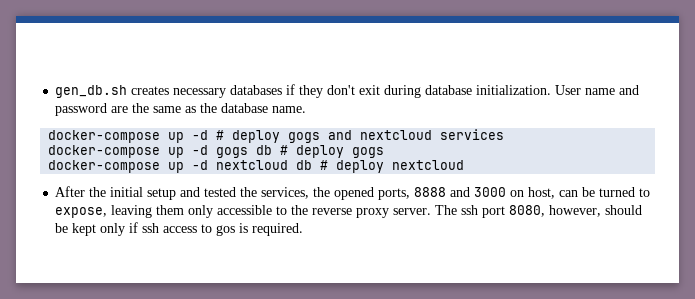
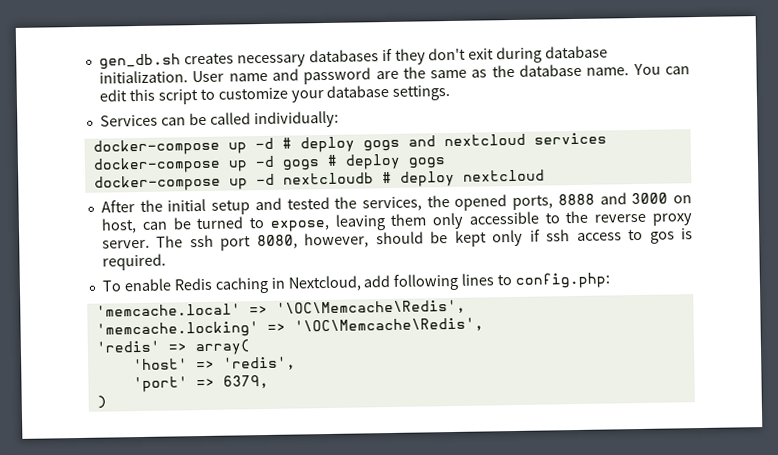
(307, 109) none -> [632,63,691,76] [98,84,451,105] [99,110,339,129] You can edit this script to customize your database settings. // Services can be called individually:
[256,145,273,155] db -> (320, 165) none
[216,160,313,170] nextcloud db -> [282,172,374,185] nextcloudb
(304, 229) none -> [101,272,611,294] [95,299,466,317] [95,317,484,339] [95,339,251,356] [132,356,296,371] [132,374,269,393] [96,395,107,409] // To enable Redis caching in Nextcloud, add following lines to config.php: // 'memcache.local' => '\OC\Memcache\Redis', // 'memcache.locking' => '\OC\Memcache\Redis', // 'redis' => array( // 'host' => 'redis', // 'port' => 6379, // )

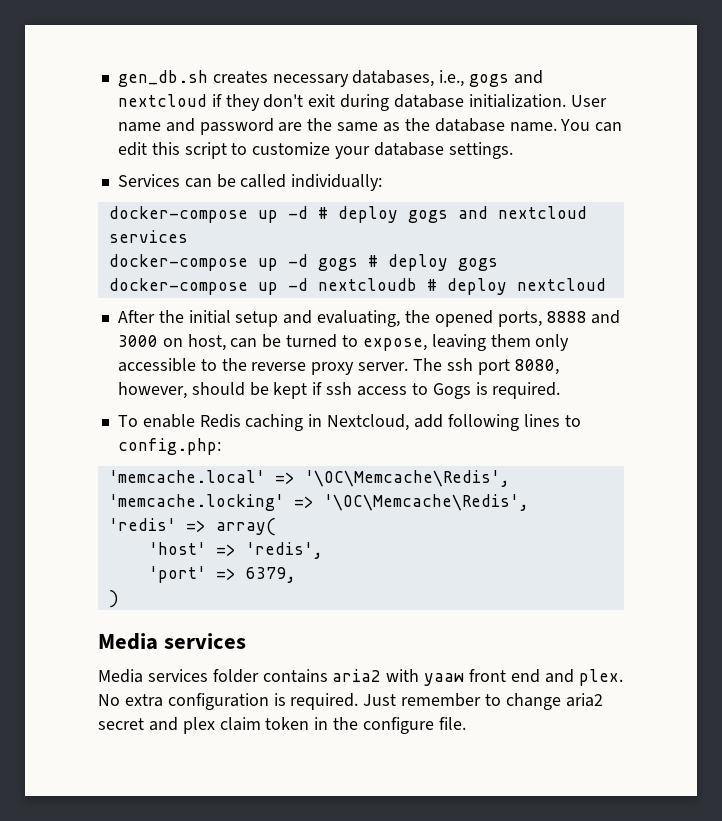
[308,49,379,63] databases -> [352,70,543,87] [117,94,207,107] databases, i.e., gogs and nextcloud
[286,196,422,212] tested the services, -> [317,310,401,327] evaluating,
[492,229,524,247] only -> (308, 390) none
[649,231,675,244] gos -> [432,383,471,399] Gogs
(107, 402) none -> [98,633,247,650] [98,669,623,686] [98,693,603,710] [98,717,466,734] // Media services // Media services folder contains aria2 with yaaw front end and plex. No extra configuration is required. Just remember to change aria2 secret and plex claim token in the configure file.

